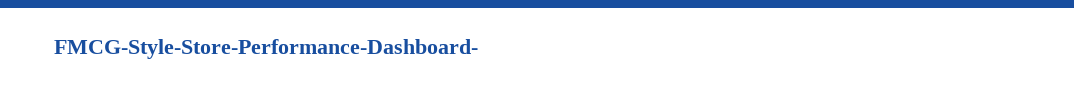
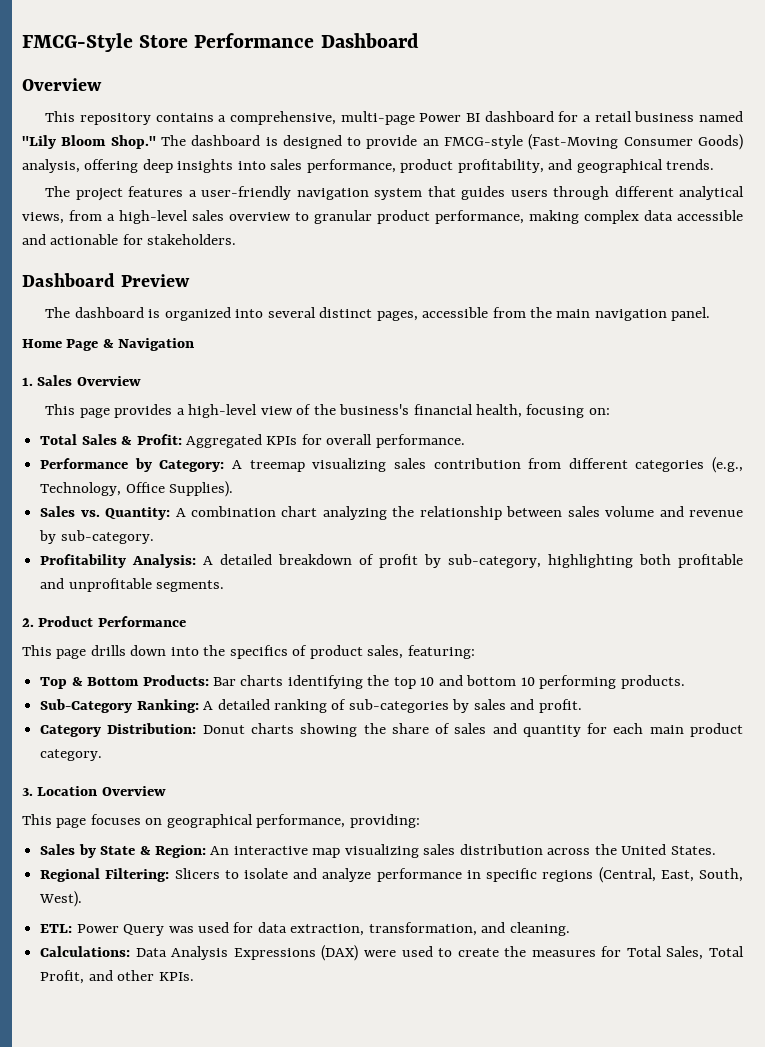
[54,39,478,59] FMCG-Style-Store-Performance-Dashboard- -> [22,33,419,52] [22,78,102,91] [45,111,744,125] [22,134,743,150] [22,159,715,173] [45,186,745,201] [22,210,743,224] [22,234,237,245] [22,273,190,287] [45,307,711,321] [22,338,195,351] [22,375,141,386] [45,404,610,418] [40,434,465,448] [40,457,743,473] [40,481,234,497] [40,506,744,520] [39,530,154,544] [40,554,744,568] [40,578,225,592] [22,616,186,627] [22,645,475,659] [40,675,685,689] [40,699,582,713] [40,723,743,737] [40,749,103,761] [22,786,166,796] [22,814,420,828] [40,844,716,858] [40,867,743,883] [39,891,83,907] [40,922,570,936] [40,945,745,961] [40,970,194,984] FMCG-Style Store Performance Dashboard // Overview // This repository contains a comprehensive, multi-page Power BI dashboard for a retail business named "Lily Bloom Shop." The dashboard is designed to provide an FMCG-style (Fast-Moving Consumer Goods) analysis, offering deep insights into sales performance, product profitability, and geographical trends. // The project features a user-friendly navigation system that guides users through different analytical views, from a high-level sales overview to granular product performance, making complex data accessible and actionable for stakeholders. // Dashboard Preview // The dashboard is organized into several distinct pages, accessible from the main navigation panel. // Home Page & Navigation // 1. Sales Overview // This page provides a high-level view of the business's financial health, focusing on: // Total Sales & Profit: Aggregated KPIs for overall performance. // Performance by Category: A treemap visualizing sales contribution from different categories (e.g., Technology, Office Supplies). // Sales vs. Quantity: A combination chart analyzing the relationship between sales volume and revenue by sub-category. // Profitability Analysis: A detailed breakdown of profit by sub-category, highlighting both profitable and unprofitable segments. // 2. Product Performance // This page drills down into the specifics of product sales, featuring: // Top & Bottom Products: Bar charts identifying the top 10 and bottom 10 performing products. // Sub-Category Ranking: A detailed ranking of sub-categories by sales and profit. // Category Distribution: Donut charts showing the share of sales and quantity for each main product category. // 3. Location Overview // This page focuses on geographical performance, providing: // Sales by State & Region: An interactive map visualizing sales distribution across the United States. // Regional Filtering: Slicers to isolate and analyze performance in specific regions (Central, East, South, West). // ETL: Power Query was used for data extraction, transformation, and cleaning. // Calculations: Data Analysis Expressions (DAX) were used to create the measures for Total Sales, Total Profit, and other KPIs.

